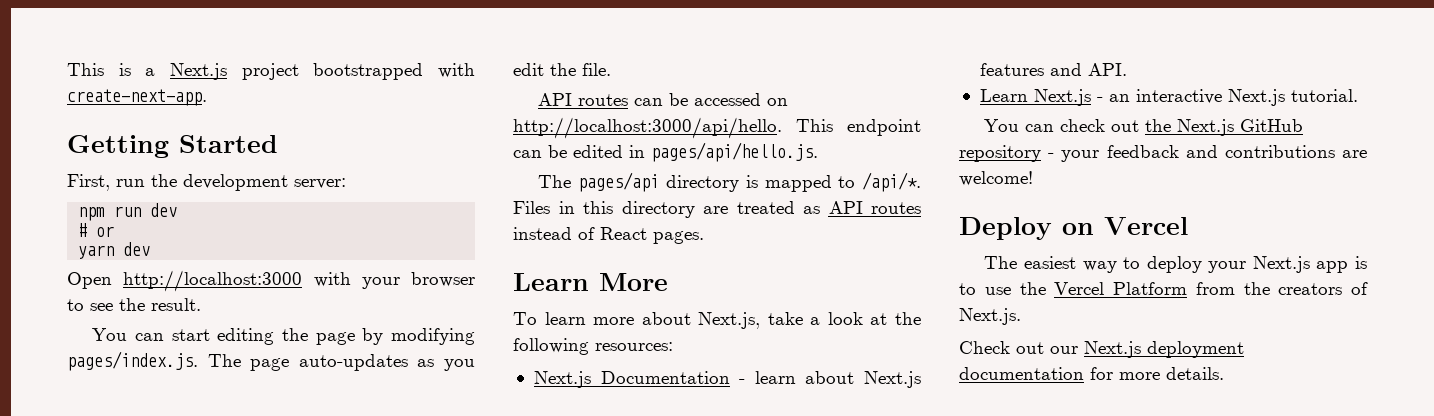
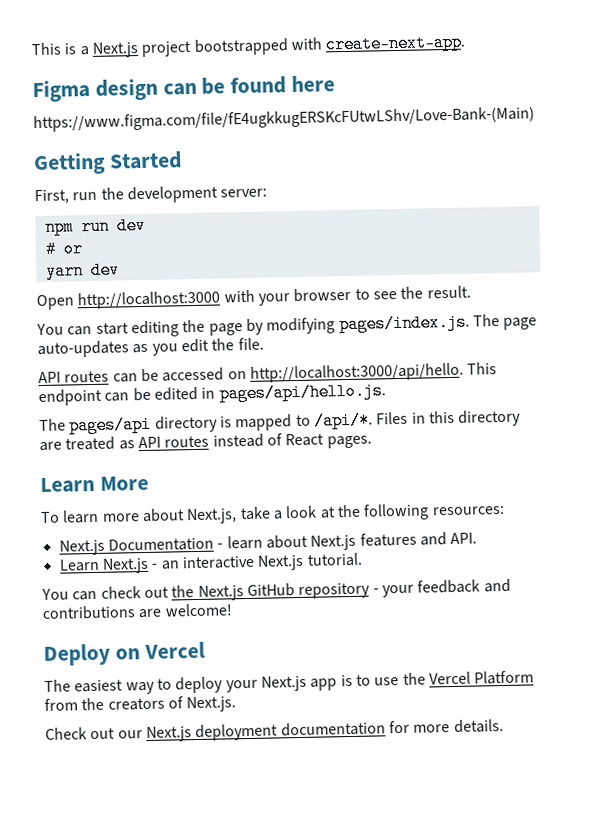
(207, 97) none -> [32,75,336,103] [33,106,535,133] // Figma design can be found here // https://www.figma.com/file/fE4ugkkugERSKcFUtwLShv/Love-Bank-(Main)

